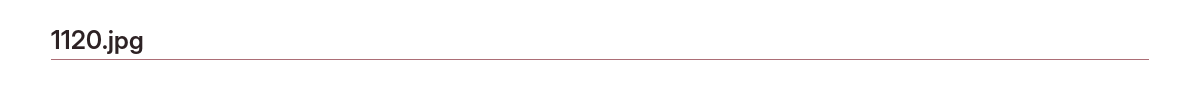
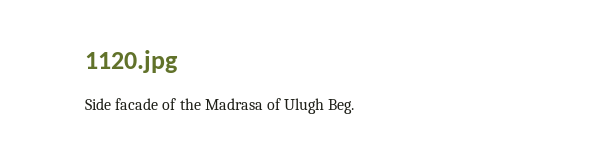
(144, 42) none -> [85,98,355,114] // Side facade of the Madrasa of Ulugh Beg.

